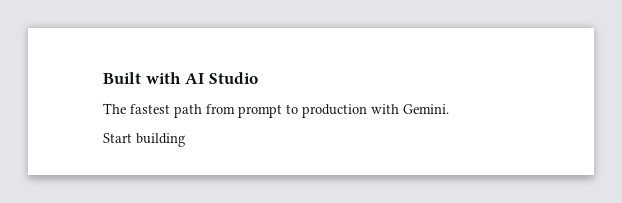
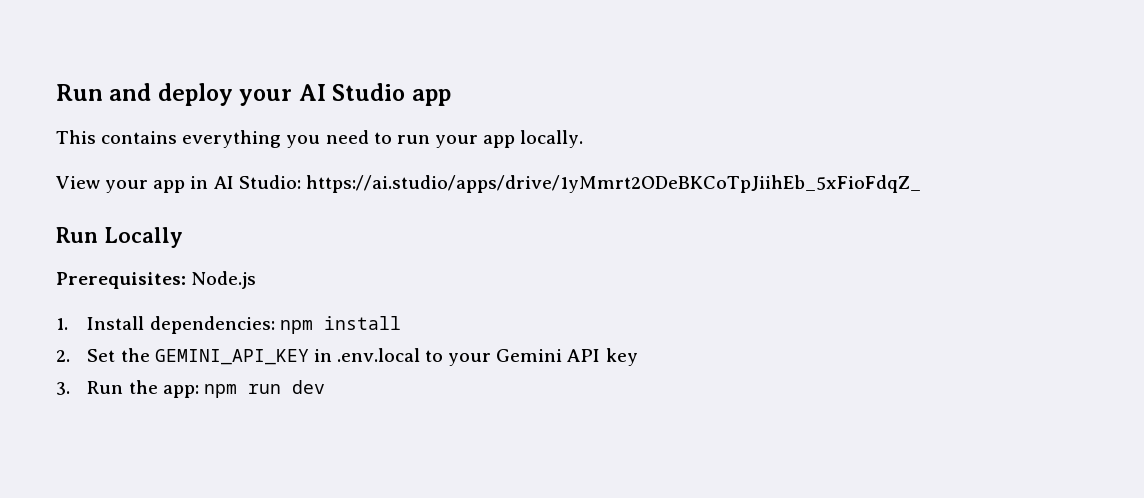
[103,72,258,84] [103,103,449,118] [103,133,185,147] Built with AI Studio // The fastest path from prompt to production with Gemini. // Start building -> [56,83,451,106] [56,130,584,148] [56,175,921,193] [56,227,183,248] [56,271,257,289] [56,316,401,334] [56,348,638,366] [56,380,325,398] Run and deploy your AI Studio app // This contains everything you need to run your app locally. // View your app in AI Studio: https://ai.studio/apps/drive/1yMmrt2ODeBKCoTpJiihEb_5xFioFdqZ_ // Run Locally // Prerequisites: Node.js // 1. Install dependencies: npm install // 2. Set the GEMINI_API_KEY in .env.local to your Gemini API key // 3. Run the app: npm run dev

